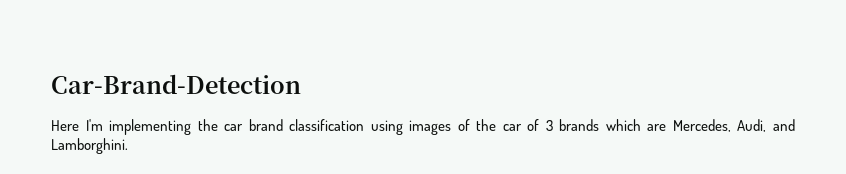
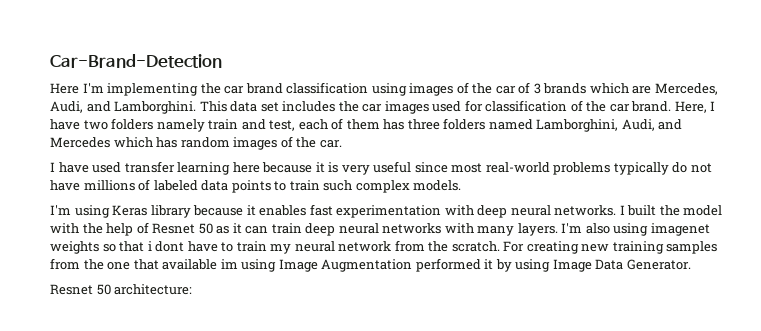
(128, 146) none -> [199,100,716,114] [50,118,683,132] [50,136,342,150] [50,161,712,175] [50,179,462,193] [50,204,723,218] [50,222,710,236] [50,240,718,254] [50,258,691,272] [50,284,193,295] This data set includes the car images used for classification of the car brand. Here, I have two folders namely train and test, each of them has three folders named Lamborghini, Audi, and Mercedes which has random images of the car. // I have used transfer learning here because it is very useful since most real-world problems typically do not have millions of labeled data points to train such complex models. // I'm using Keras library because it enables fast experimentation with deep neural networks. I built the model with the help of Resnet 50 as it can train deep neural networks with many layers. I'm also using imagenet weights so that i dont have to train my neural network from the scratch. For creating new training samples from the one that available im using Image Augmentation performed it by using Image Data Generator. // Resnet 50 architecture:

